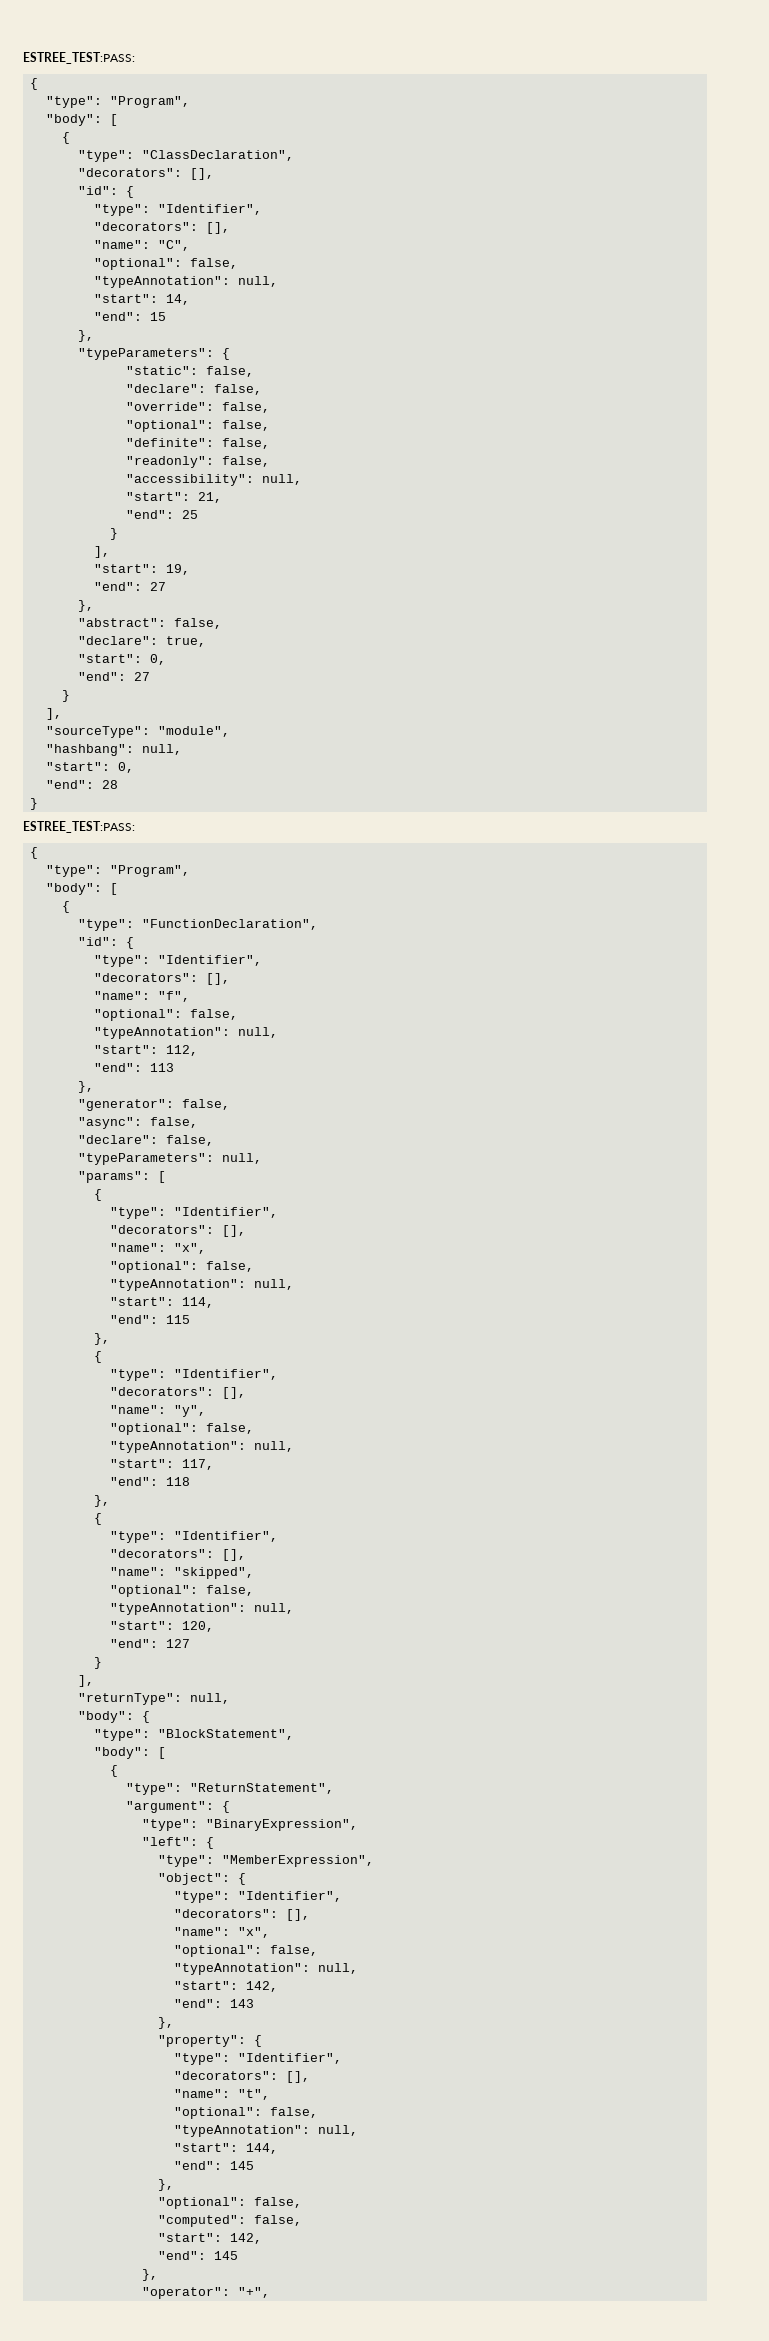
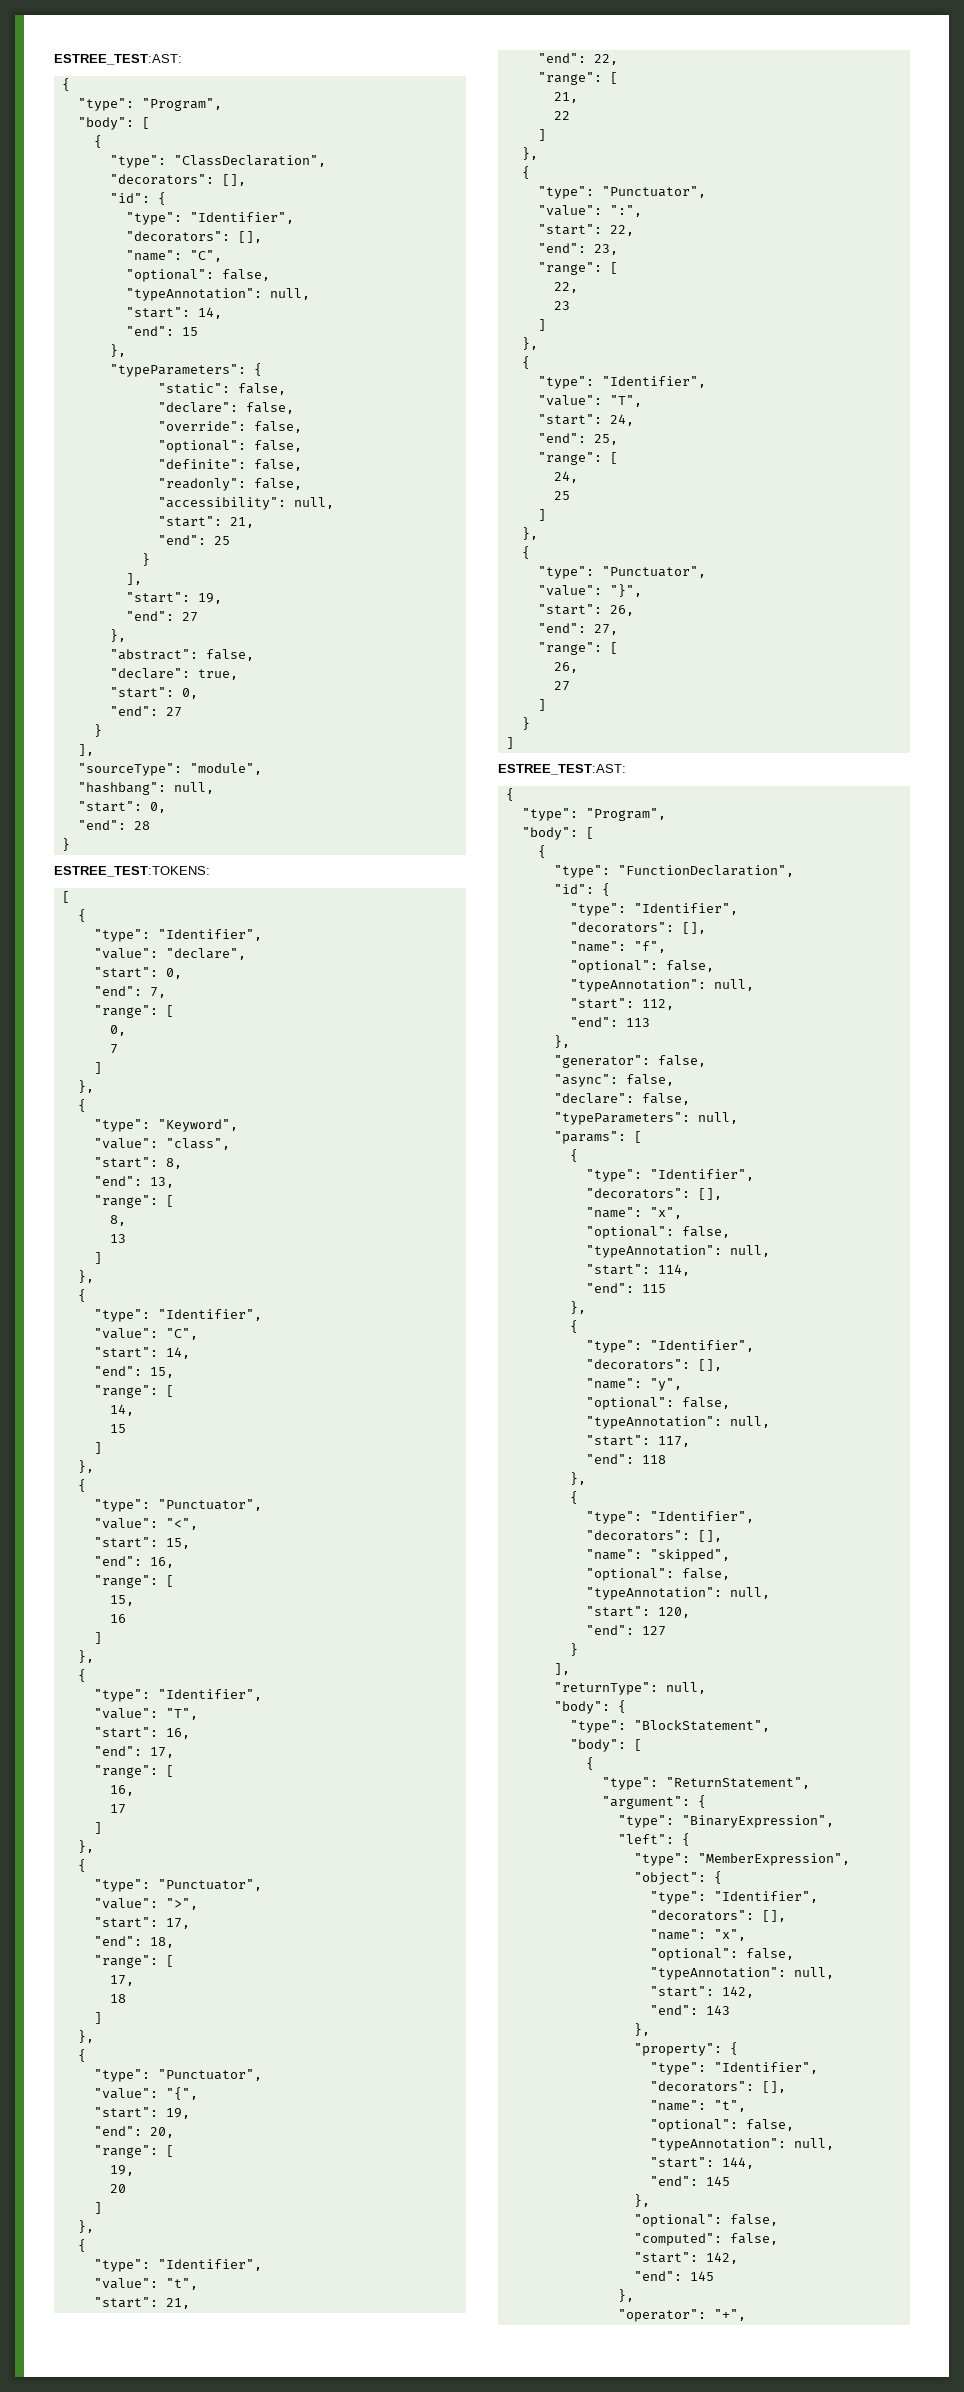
[23,52,135,64] ESTREE_TEST:PASS: -> [54,54,182,65] ESTREE_TEST:AST:
[23,821,135,833] ESTREE_TEST:PASS: -> [54,866,210,877] [61,891,70,903] [77,909,86,922] [93,929,262,942] [93,948,246,960] [93,967,182,979] [93,986,166,998] [93,1005,174,1018] [109,1025,126,1036] [109,1044,118,1054] [93,1062,102,1074] [77,1080,94,1093] [77,1099,86,1112] [93,1119,238,1132] [93,1138,230,1150] [93,1157,182,1169] [93,1176,174,1188] [93,1195,174,1208] [109,1215,126,1226] [109,1234,126,1243] [93,1252,102,1264] [77,1270,94,1283] [77,1289,86,1302] [93,1309,262,1322] [93,1328,198,1340] [93,1347,190,1359] [93,1366,174,1378] [93,1385,174,1398] [109,1404,134,1416] [109,1424,126,1433] [93,1442,102,1454] [77,1460,94,1473] [77,1479,86,1492] [93,1499,262,1512] [93,1518,198,1530] [93,1537,190,1549] [93,1556,174,1568] [93,1575,174,1588] [109,1595,134,1606] [109,1614,126,1623] [93,1632,102,1644] [77,1650,94,1663] [77,1669,86,1682] [93,1689,262,1702] [93,1708,198,1720] [93,1727,190,1739] [93,1746,174,1758] [93,1765,174,1778] [109,1785,134,1796] [109,1804,126,1814] [93,1822,102,1834] [77,1840,94,1853] [77,1859,86,1872] [93,1879,262,1892] [93,1898,198,1910] [93,1917,190,1929] [93,1936,174,1948] [93,1955,174,1968] [109,1975,134,1986] [109,1994,126,2003] [93,2012,102,2024] [77,2030,94,2043] [77,2049,86,2062] [93,2069,262,2082] [93,2087,198,2100] [93,2107,190,2119] [93,2126,174,2138] [93,2145,174,2158] [109,2165,134,2176] [109,2184,126,2193] [93,2202,102,2214] [77,2220,94,2233] [77,2239,86,2252] [93,2259,262,2272] [93,2278,198,2290] [93,2297,190,2309] [537,53,618,65] [537,72,618,85] [553,92,578,103] [553,111,570,120] [537,129,546,141] [521,147,538,160] [521,166,530,179] [537,186,706,199] [537,205,642,217] [537,224,634,236] [537,243,618,255] [537,262,618,275] [553,282,578,293] [553,301,570,310] [537,319,546,331] [521,337,538,350] [521,356,530,369] [537,376,706,389] [537,395,642,407] [537,414,634,426] [537,433,618,445] [537,452,618,465] [553,471,578,483] [553,491,570,500] [537,509,546,521] [521,527,538,540] [521,546,530,559] [537,566,706,579] [537,584,642,597] [537,604,634,616] [537,623,618,635] [537,642,618,655] [553,662,578,673] [553,681,570,691] [537,699,546,711] [521,717,530,730] [505,737,514,749] [498,764,626,775] ESTREE_TEST:TOKENS: // [ // { // "type": "Identifier", // "value": "declare", // "start": 0, // "end": 7, // "range": [ // 0, // 7 // ] // }, // { // "type": "Keyword", // "value": "class", // "start": 8, // "end": 13, // "range": [ // 8, // 13 // ] // }, // { // "type": "Identifier", // "value": "C", // "start": 14, // "end": 15, // "range": [ // 14, // 15 // ] // }, // { // "type": "Punctuator", // "value": "<", // "start": 15, // "end": 16, // "range": [ // 15, // 16 // ] // }, // { // "type": "Identifier", // "value": "T", // "start": 16, // "end": 17, // "range": [ // 16, // 17 // ] // }, // { // "type": "Punctuator", // "value": ">", // "start": 17, // "end": 18, // "range": [ // 17, // 18 // ] // }, // { // "type": "Punctuator", // "value": "{", // "start": 19, // "end": 20, // "range": [ // 19, // 20 // ] // }, // { // "type": "Identifier", // "value": "t", // "start": 21, // "end": 22, // "range": [ // 21, // 22 // ] // }, // { // "type": "Punctuator", // "value": ":", // "start": 22, // "end": 23, // "range": [ // 22, // 23 // ] // }, // { // "type": "Identifier", // "value": "T", // "start": 24, // "end": 25, // "range": [ // 24, // 25 // ] // }, // { // "type": "Punctuator", // "value": "}", // "start": 26, // "end": 27, // "range": [ // 26, // 27 // ] // } // ] // ESTREE_TEST:AST:

